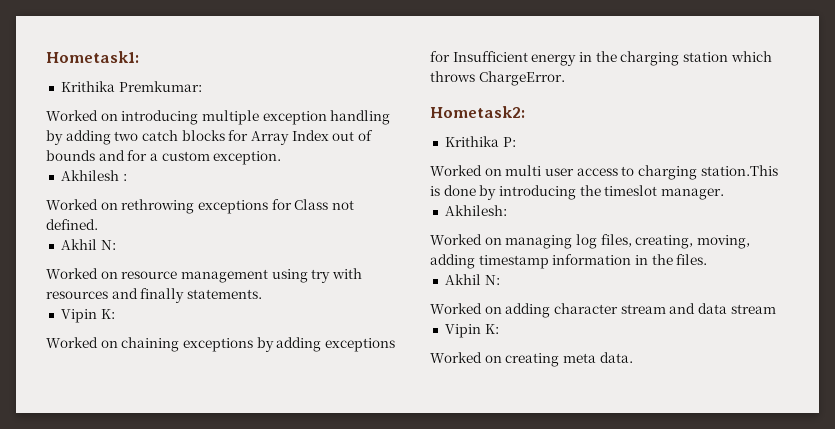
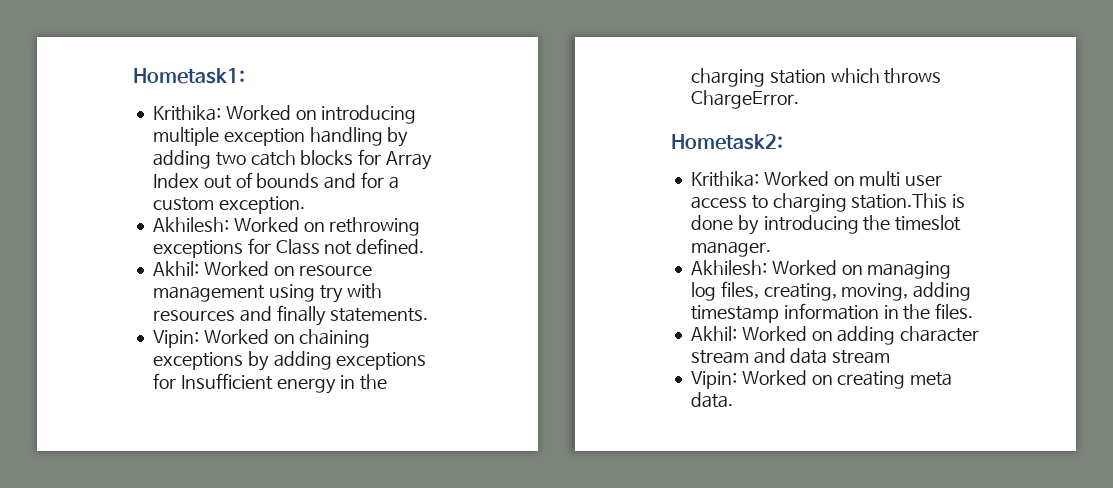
[60,81,202,92] Krithika Premkumar: // -> [152,105,221,121] Krithika:
[60,170,127,181] Akhilesh : // -> [152,217,229,232] Akhilesh:
[60,239,116,250] Akhil N: // -> [152,261,199,276] Akhil:
[60,309,115,323] Vipin K: // -> [152,330,199,348] Vipin:
[444,136,516,147] Krithika P: // -> [690,171,759,187] Krithika:
(507, 210) // -> (767, 267) none
[444,274,500,285] Akhil N: // -> [690,326,737,341] Akhil:
[444,324,499,338] Vipin K: // -> [690,371,737,389] Vipin:

